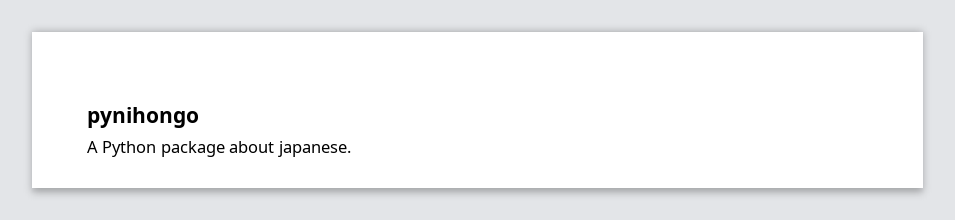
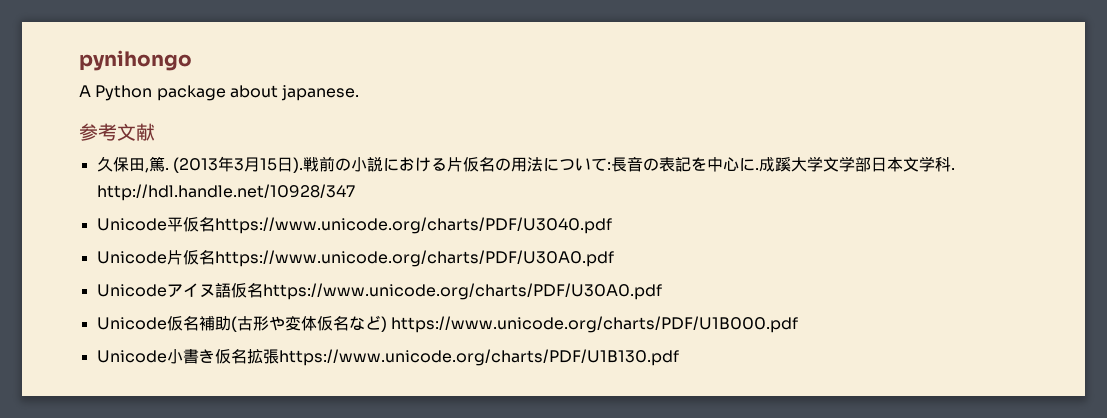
(351, 149) none -> [79,123,155,141] [96,156,955,173] [96,184,355,201] [96,217,612,234] [96,250,614,267] [96,283,662,300] [96,315,798,333] [96,349,679,366] // 参考文献 // 久保田,篤. (2013年3月15日).戦前の小説における片仮名の用法について:長音の表記を中心に.成蹊大学文学部日本文学科. http://hdl.handle.net/10928/347 // Unicode平仮名https://www.unicode.org/charts/PDF/U3040.pdf // Unicode片仮名https://www.unicode.org/charts/PDF/U30A0.pdf // Unicodeアイヌ語仮名https://www.unicode.org/charts/PDF/U30A0.pdf // Unicode仮名補助(古形や変体仮名など) https://www.unicode.org/charts/PDF/U1B000.pdf // Unicode小書き仮名拡張https://www.unicode.org/charts/PDF/U1B130.pdf

